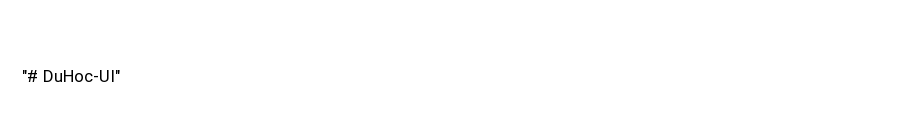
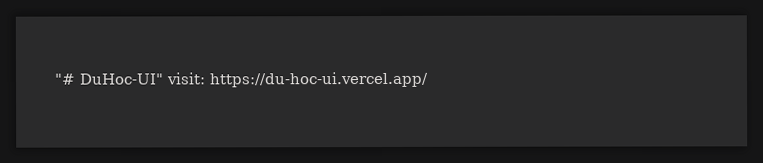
(120, 76) none -> [166,71,429,88] visit: https://du-hoc-ui.vercel.app/

